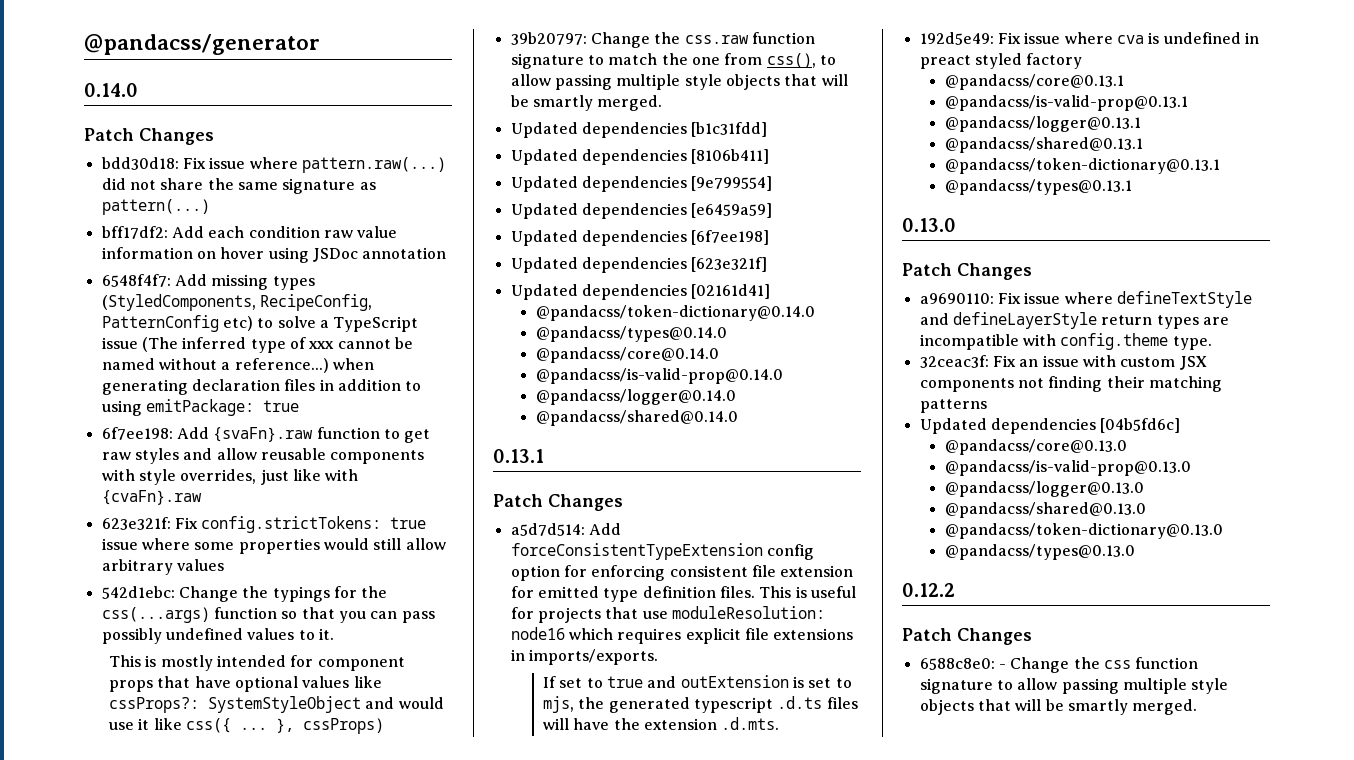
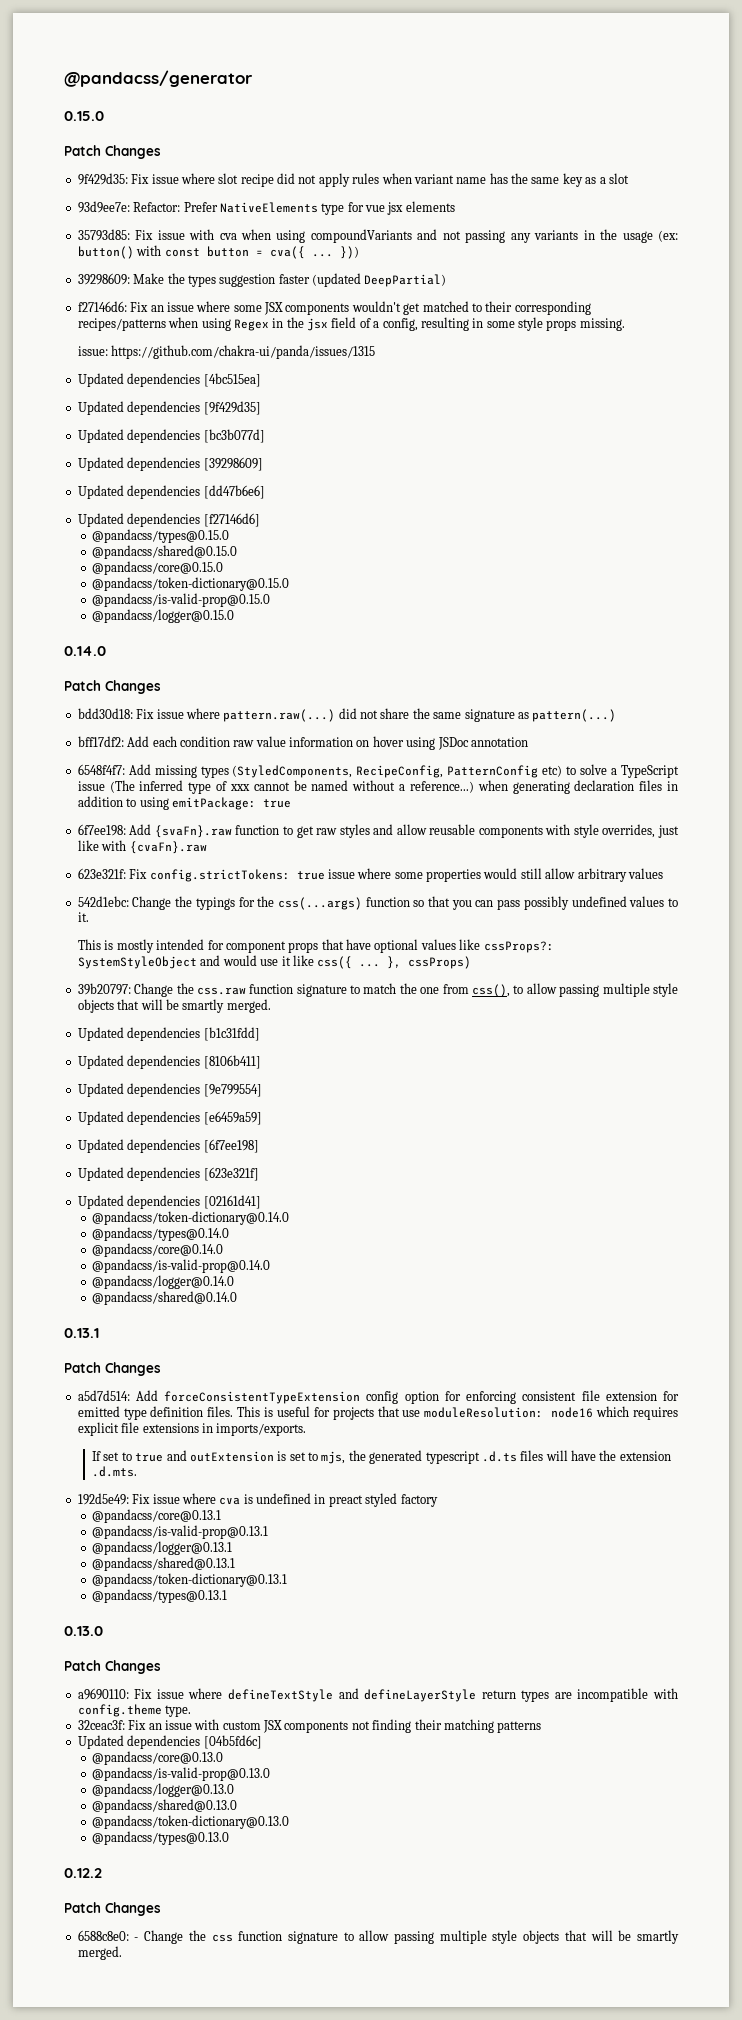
(320, 44) none -> [64,111,104,121] [64,145,161,159] [77,173,629,187] [77,201,455,215] [77,229,678,243] [77,245,359,259] [77,273,447,287] [77,301,591,315] [77,317,625,331] [78,345,376,359] [77,373,261,387] [77,401,261,415] [77,429,265,443] [77,457,263,471] [77,485,265,499] [77,513,260,527] [91,529,229,543] [91,545,237,559] [91,561,223,575] [91,577,289,591] [91,593,270,607] [91,609,234,623] // 0.15.0 // Patch Changes // 9f429d35: Fix issue where slot recipe did not apply rules when variant name has the same key as a slot // 93d9ee7e: Refactor: Prefer NativeElements type for vue jsx elements // 35793d85: Fix issue with cva when using compoundVariants and not passing any variants in the usage (ex: button() with const button = cva({ ... })) // 39298609: Make the types suggestion faster (updated DeepPartial) // f27146d6: Fix an issue where some JSX components wouldn't get matched to their corresponding recipes/patterns when using Regex in the jsx field of a config, resulting in some style props missing. // issue: https://github.com/chakra-ui/panda/issues/1315 // Updated dependencies [4bc515ea] // Updated dependencies [9f429d35] // Updated dependencies [bc3b077d] // Updated dependencies [39298609] // Updated dependencies [dd47b6e6] // Updated dependencies [f27146d6] // @pandacss/types@0.15.0 // @pandacss/shared@0.15.0 // @pandacss/core@0.15.0 // @pandacss/token-dictionary@0.15.0 // @pandacss/is-valid-prop@0.15.0 // @pandacss/logger@0.15.0

